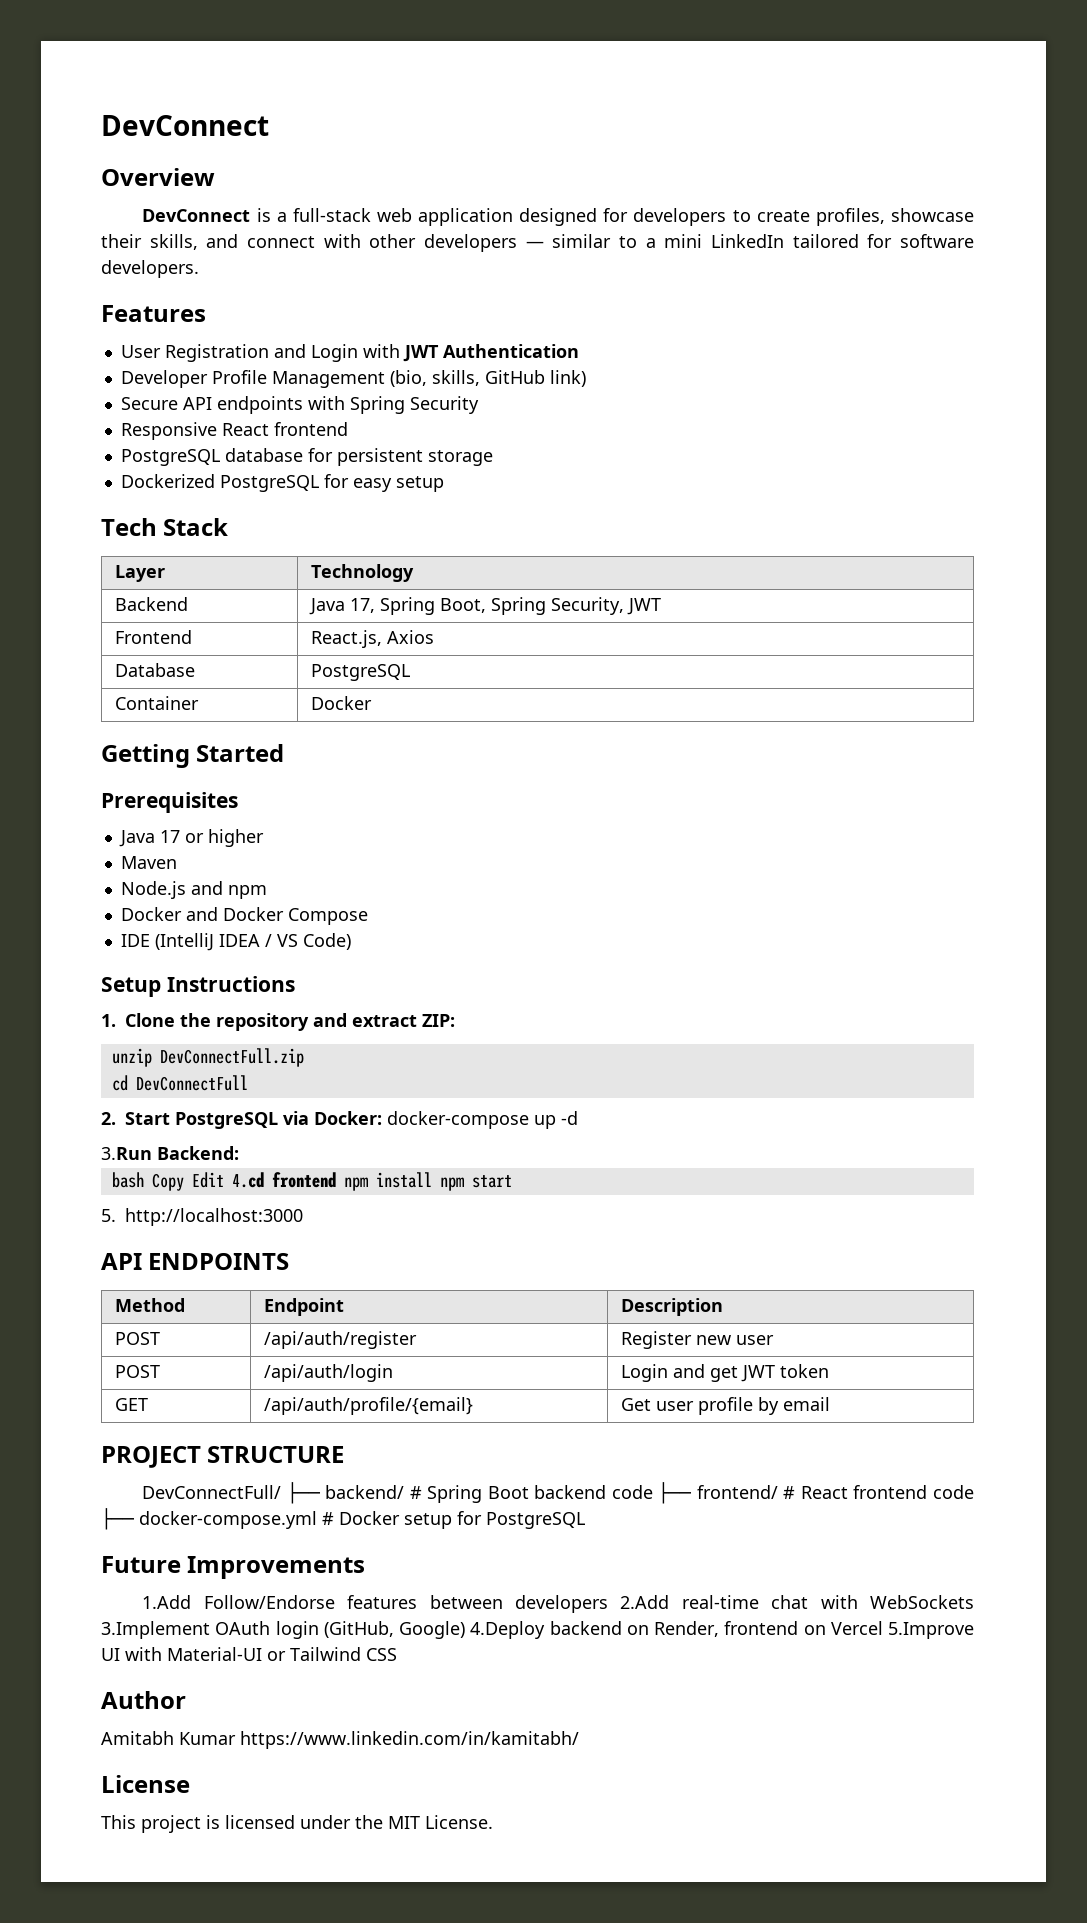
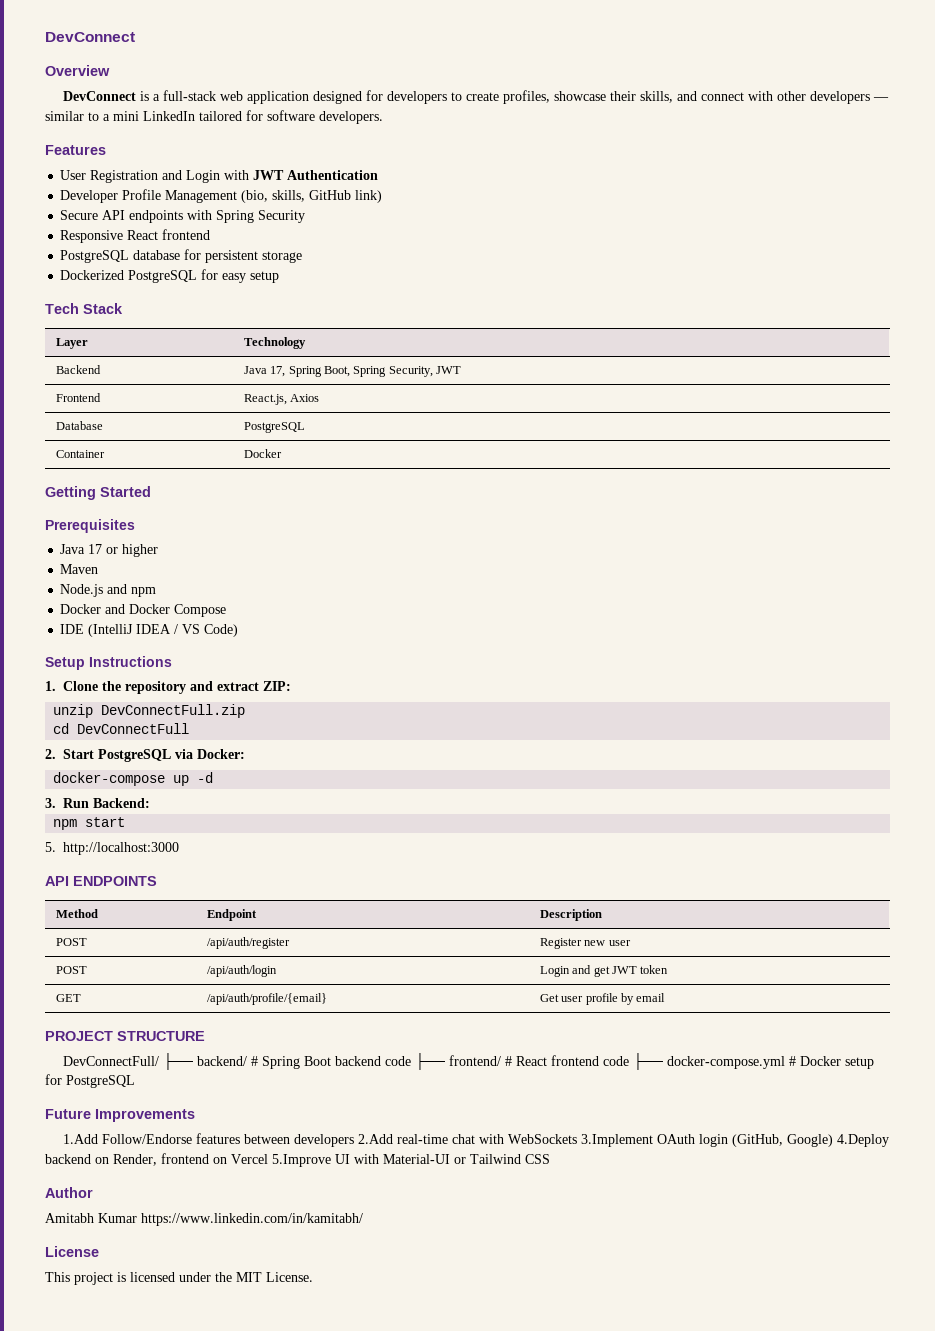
(382, 1118) none -> (245, 754) //
[101,1147,152,1160] 3.Run -> [45,798,89,808] 3. Run
[111,1172,432,1191] bash Copy Edit 4.cd frontend npm install -> (150, 803) none

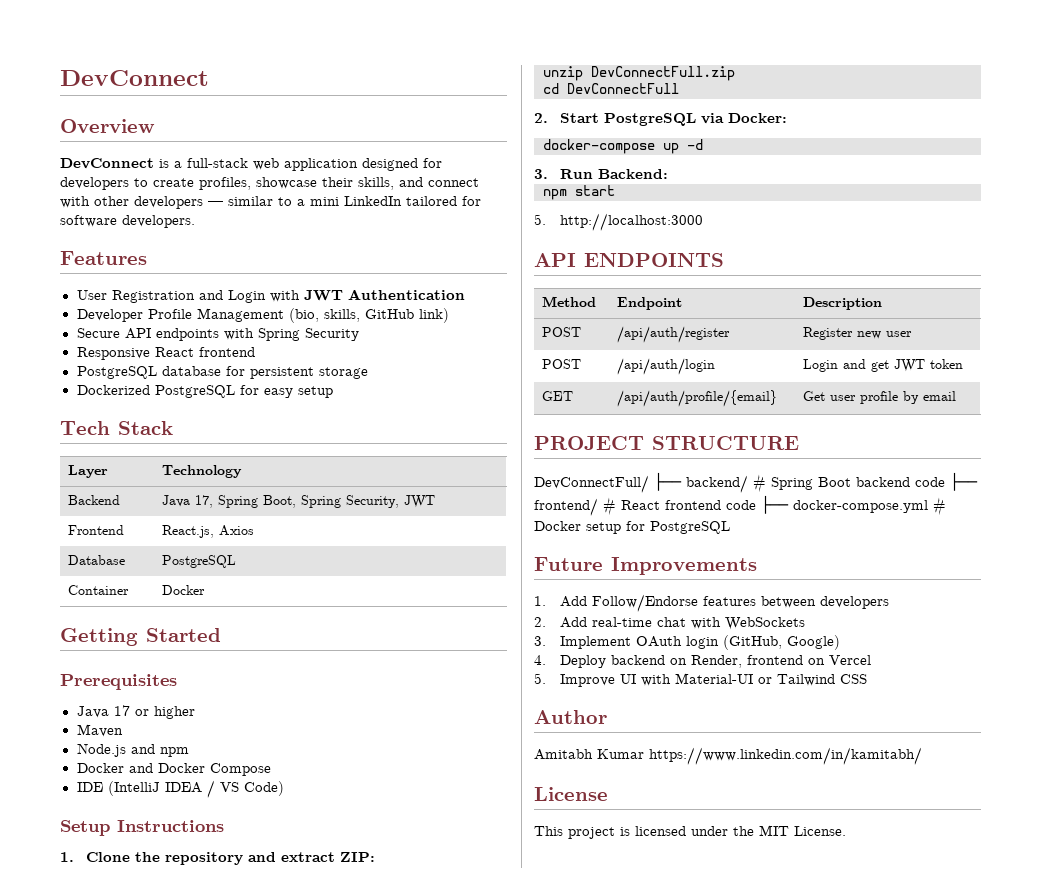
[63,1134,99,1144] 1.Add -> [534,596,588,607] 1. Add
[358,1134,394,1144] 2.Add -> [534,617,588,628] // 2. Add
[581,1134,654,1147] 3.Implement -> [534,636,632,649] // 3. Implement
[837,1134,890,1147] 4.Deploy -> [534,655,607,668] // 4. Deploy
[272,1154,331,1167] 5.Improve -> [534,673,616,687] // 5. Improve

